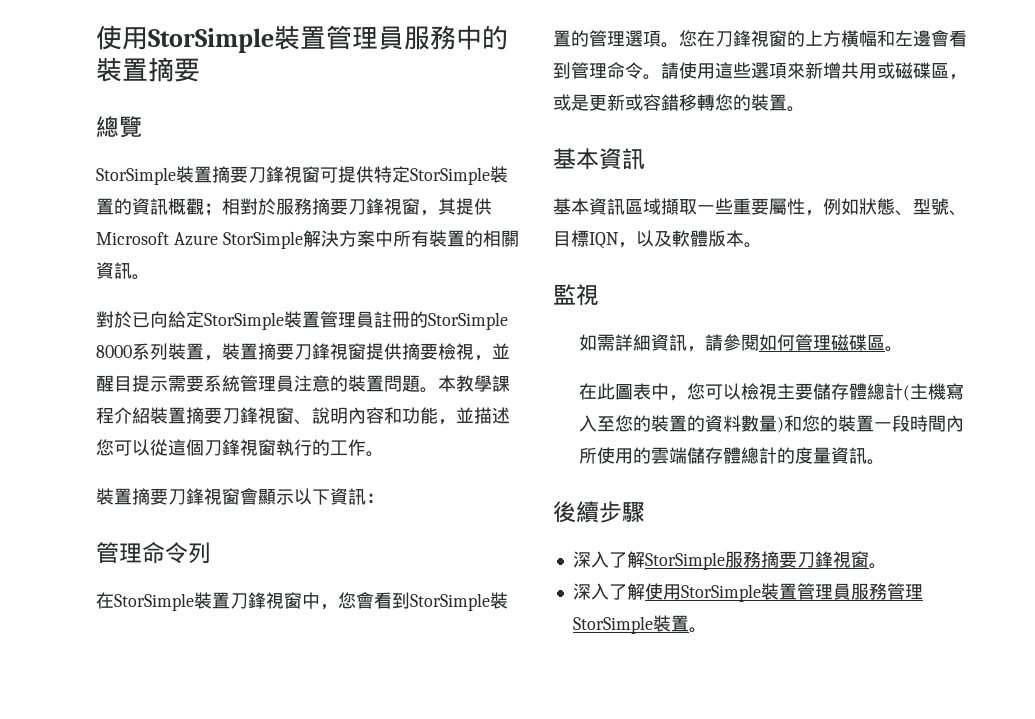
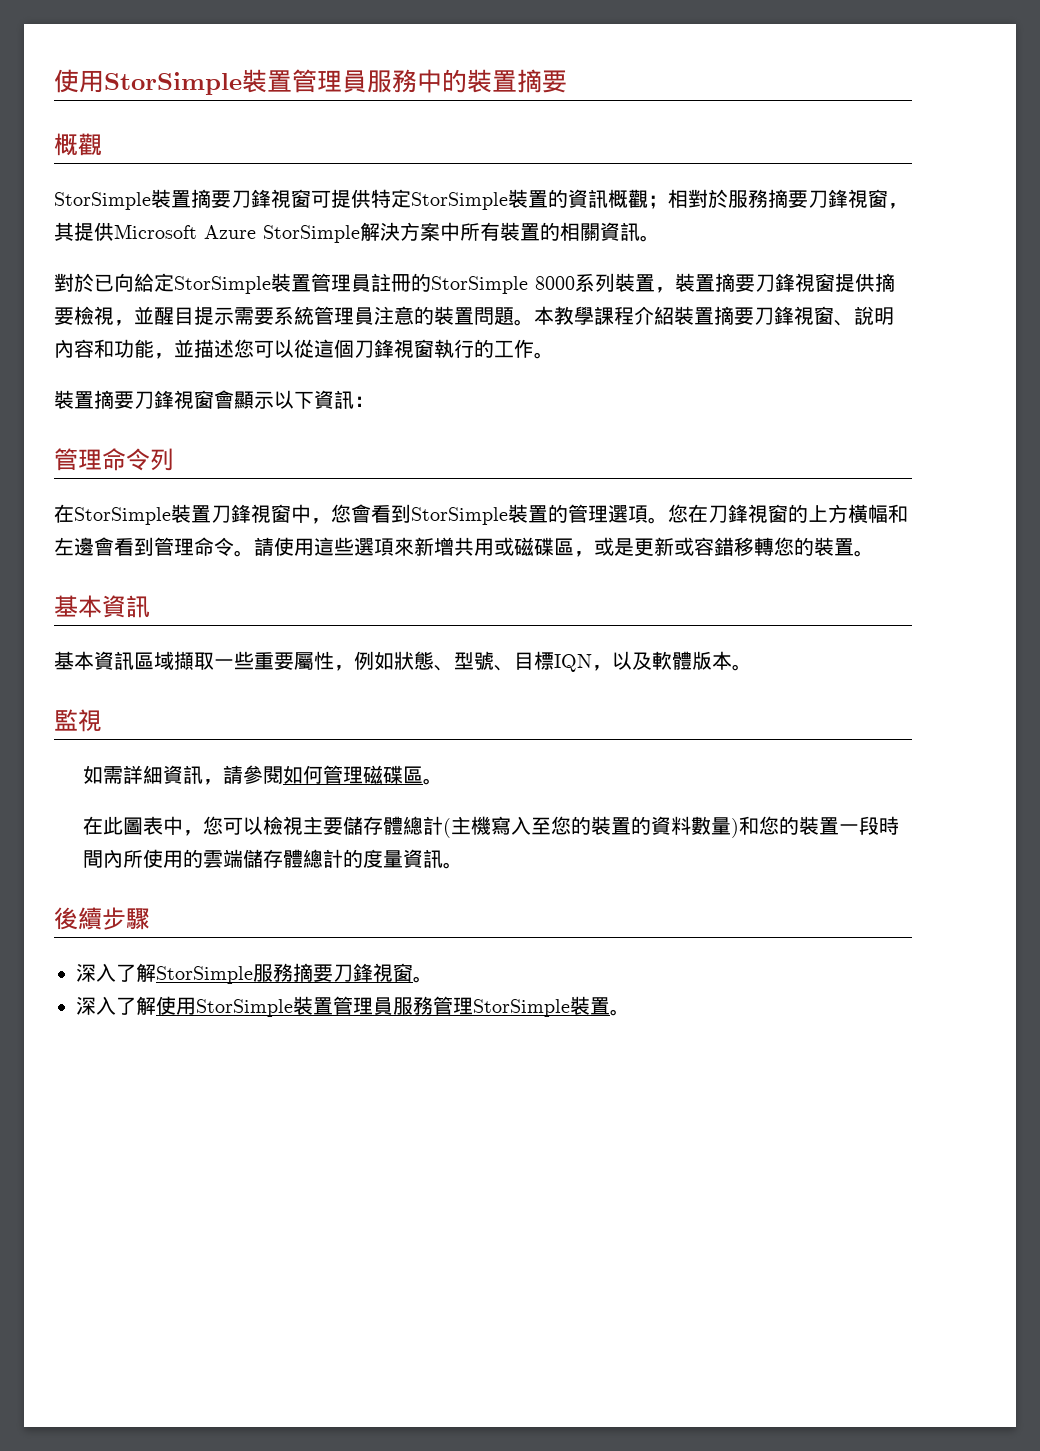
[96,116,142,138] 總覽 -> [54,133,102,156] 概觀

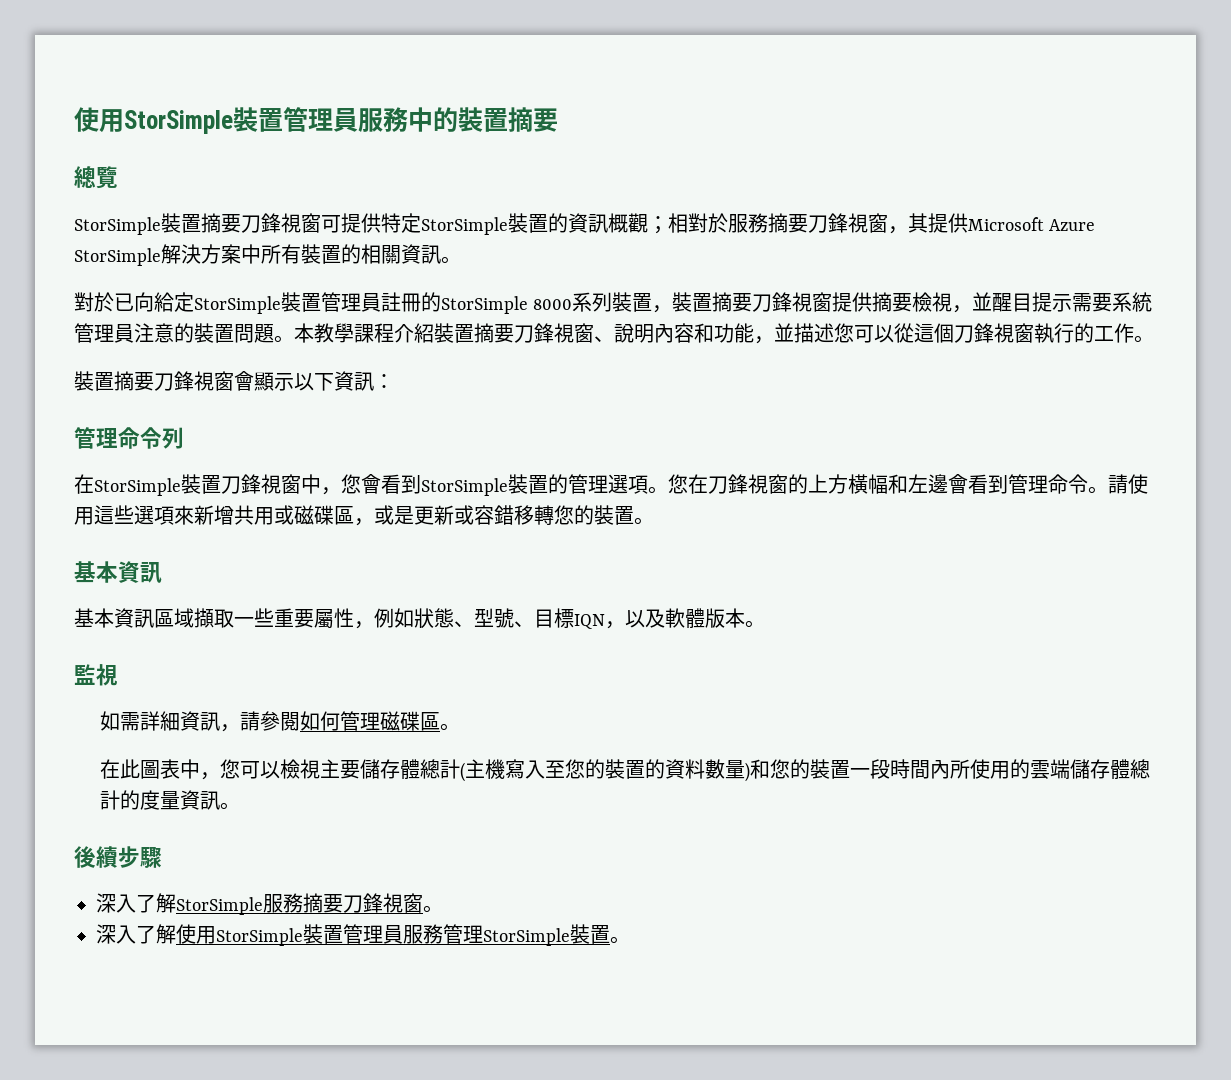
[54,133,102,156] 概觀 -> [74,166,118,189] 總覽

